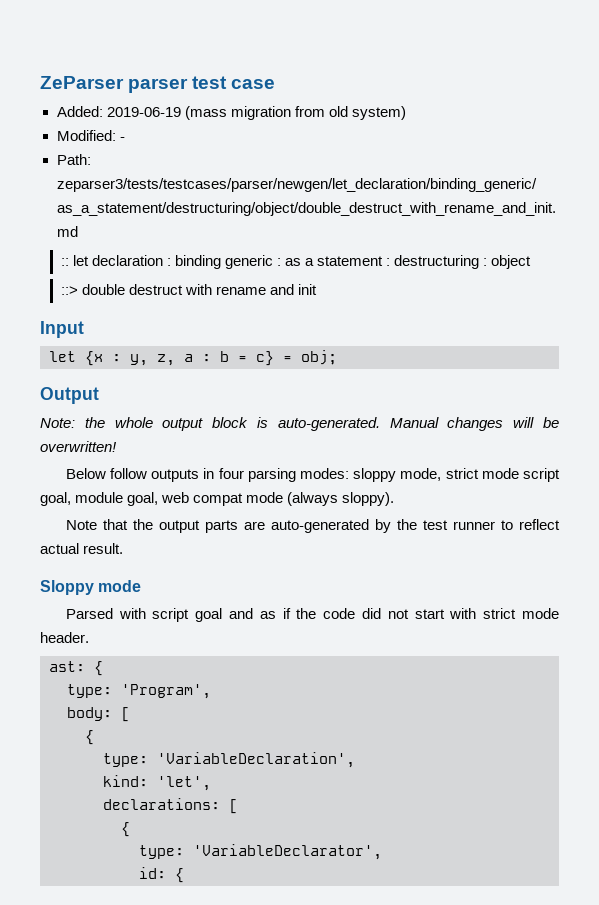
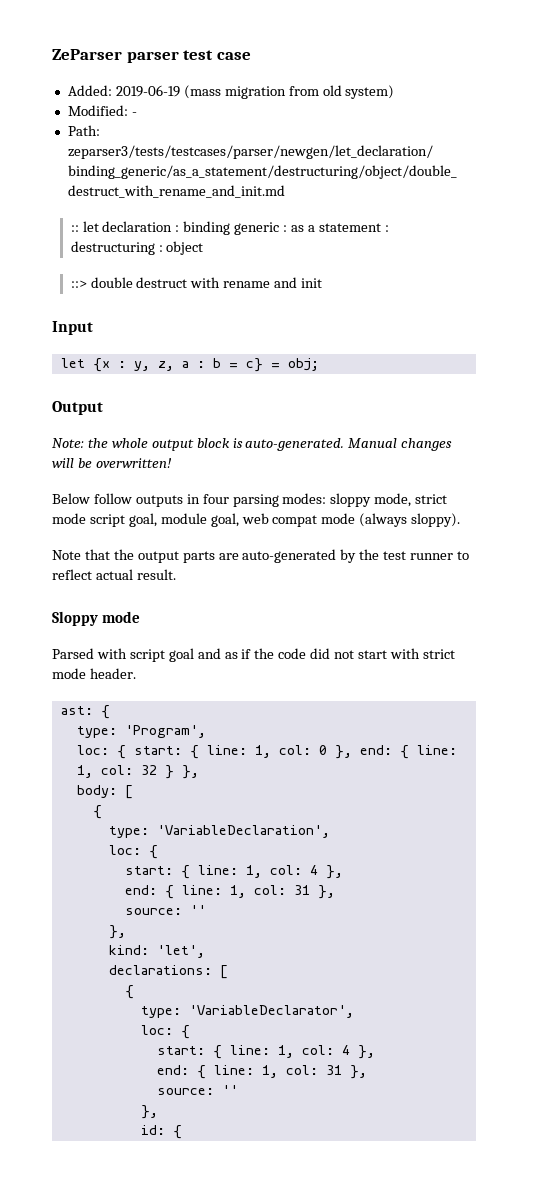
(211, 691) none -> [76,745,457,759] [76,765,199,779] // loc: { start: { line: 1, col: 0 }, end: { line: 1, col: 32 } },
(355, 760) none -> [108,845,158,859] [124,865,343,879] [124,885,335,899] [124,905,206,915] [108,925,126,939] // loc: { // start: { line: 1, col: 4 }, // end: { line: 1, col: 31 }, // source: '' // },
(382, 852) none -> [140,1025,190,1039] [156,1045,375,1059] [156,1065,367,1079] [156,1085,238,1095] [140,1105,158,1119] // loc: { // start: { line: 1, col: 4 }, // end: { line: 1, col: 31 }, // source: '' // },

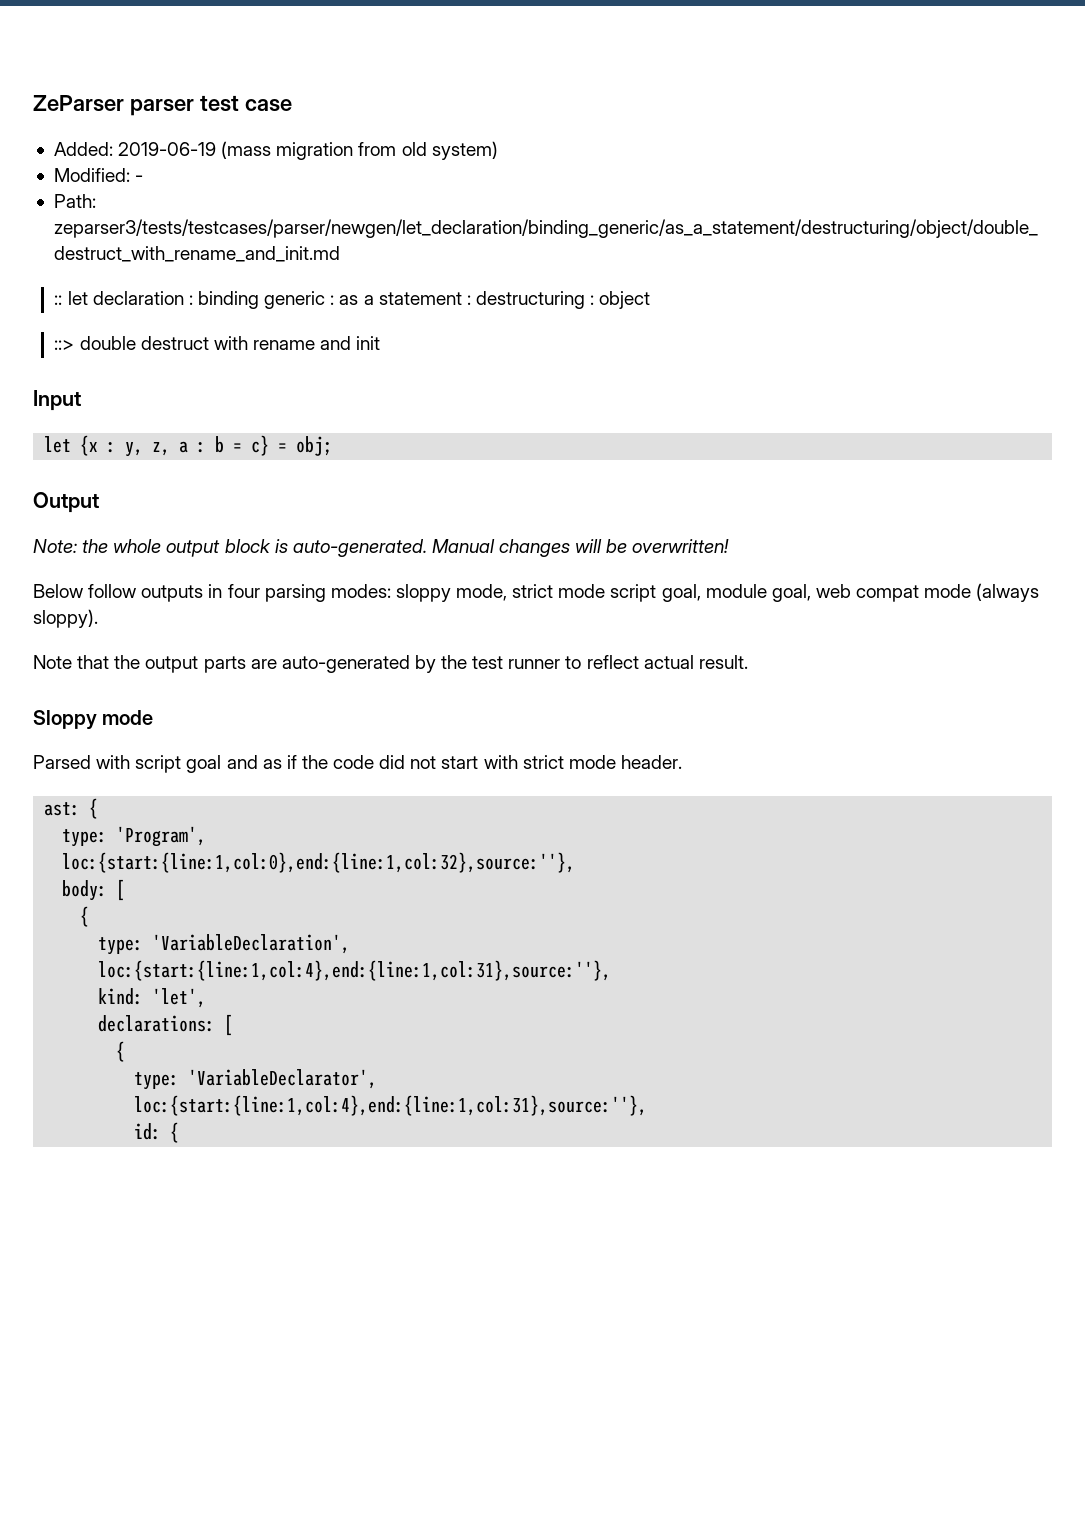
[76,745,457,759] [76,765,199,779] loc: { start: { line: 1, col: 0 }, end: { line: 1, col: 32 } }, -> [62,852,576,873] loc:{start:{line:1,col:0},end:{line:1,col:32},source:''},
[108,845,158,859] [124,865,343,879] [124,885,335,899] [124,905,206,915] [108,925,126,939] loc: { // start: { line: 1, col: 4 }, // end: { line: 1, col: 31 }, // source: '' // }, -> [98,960,612,981] loc:{start:{line:1,col:4},end:{line:1,col:31},source:''},
[140,1025,190,1039] [156,1045,375,1059] [156,1065,367,1079] [156,1085,238,1095] [140,1105,158,1119] loc: { // start: { line: 1, col: 4 }, // end: { line: 1, col: 31 }, // source: '' // }, -> [134,1095,648,1116] loc:{start:{line:1,col:4},end:{line:1,col:31},source:''},

